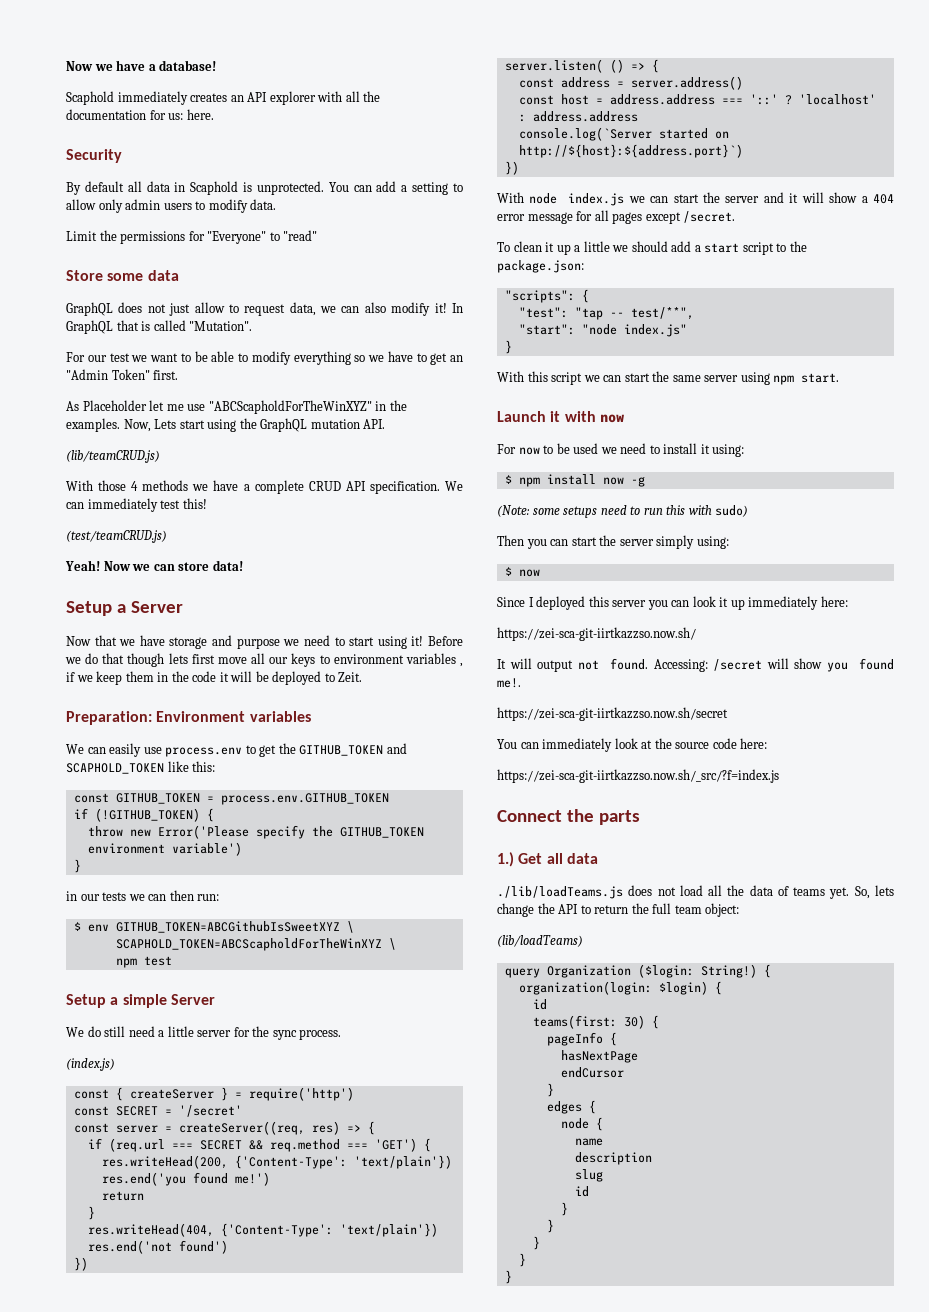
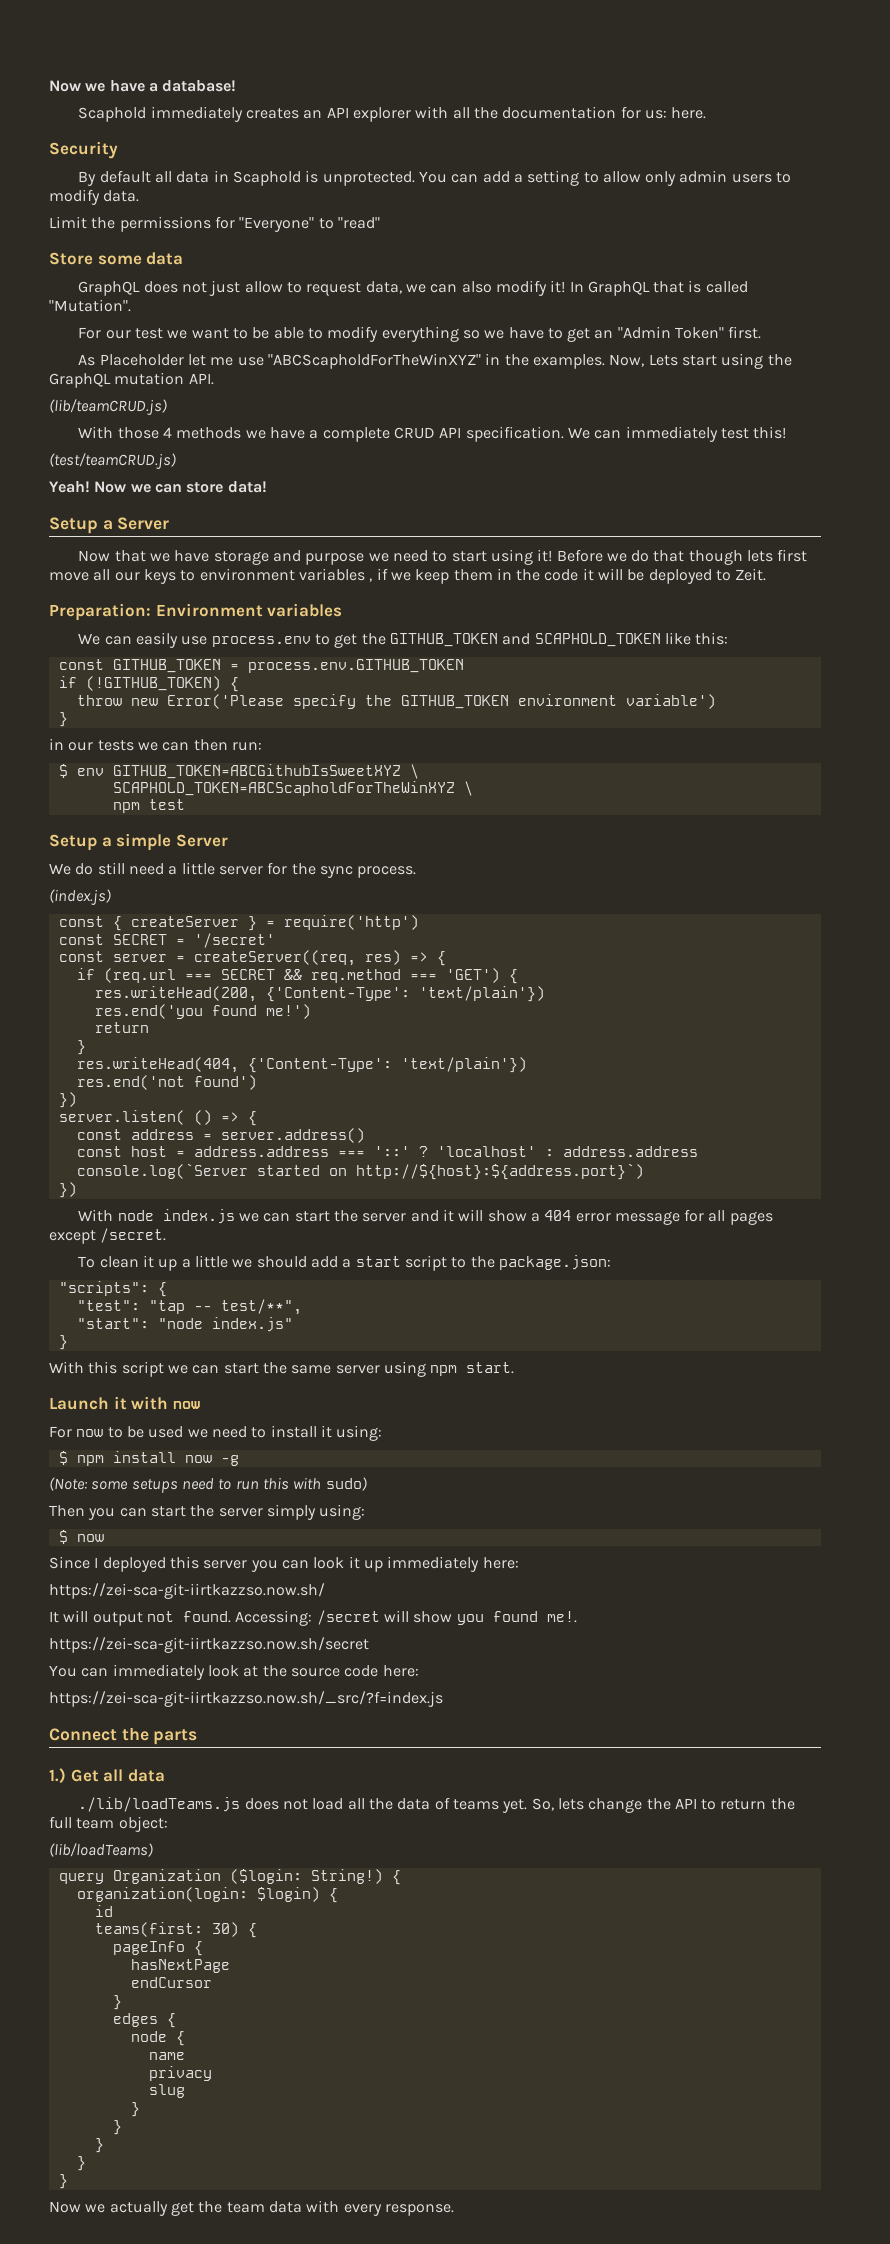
[574,1152,652,1165] description -> [148,2066,212,2081] privacy
[574,1186,589,1197] // id -> (185, 2091) none
(512, 1277) none -> [49,2200,454,2216] // Now we actually get the team data with every response.

